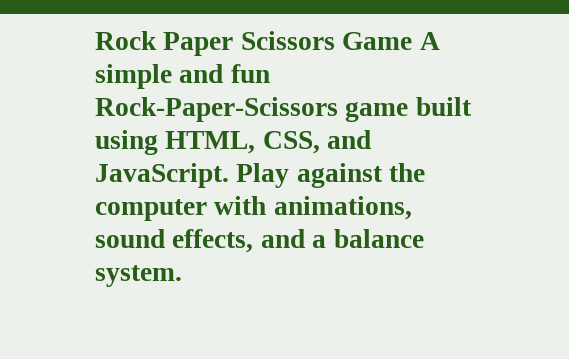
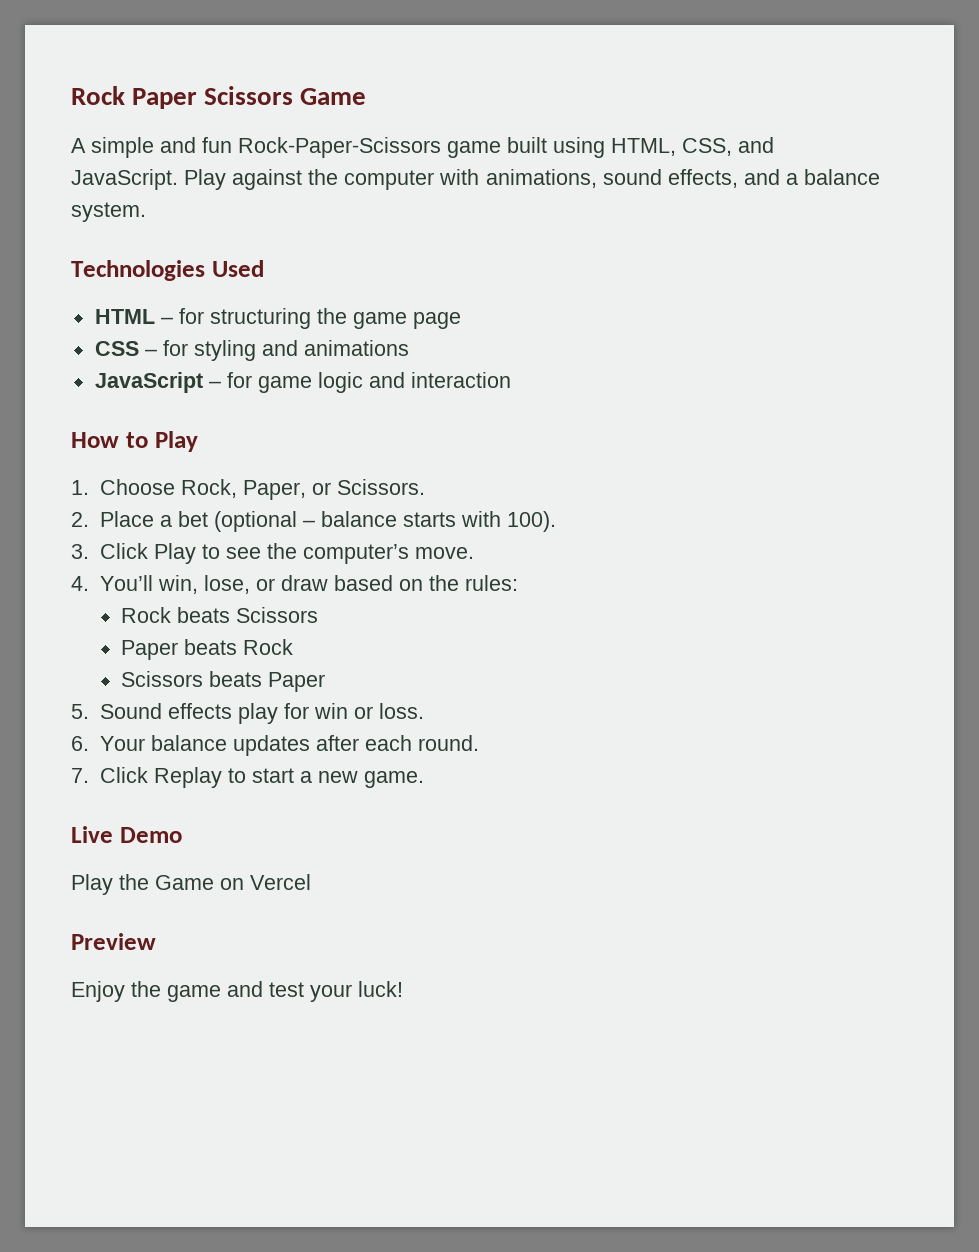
(413, 41) none -> (367, 96) //
(182, 276) none -> [71,260,264,281] [94,308,461,329] [94,340,409,361] [94,372,511,393] [71,431,198,452] [71,479,425,500] [71,511,556,532] [71,543,474,564] [71,575,518,594] [121,607,319,623] [121,639,294,660] [121,671,326,692] [71,703,424,724] [71,735,479,756] [71,767,424,788] [71,826,182,843] [71,874,311,895] [71,933,156,950] [71,981,403,1002] // Technologies Used // HTML – for structuring the game page // CSS – for styling and animations // JavaScript – for game logic and interaction // How to Play // 1. Choose Rock, Paper, or Scissors. // 2. Place a bet (optional – balance starts with 100). // 3. Click Play to see the computer’s move. // 4. You’ll win, lose, or draw based on the rules: // Rock beats Scissors // Paper beats Rock // Scissors beats Paper // 5. Sound effects play for win or loss. // 6. Your balance updates after each round. // 7. Click Replay to start a new game. // Live Demo // Play the Game on Vercel // Preview // Enjoy the game and test your luck!

